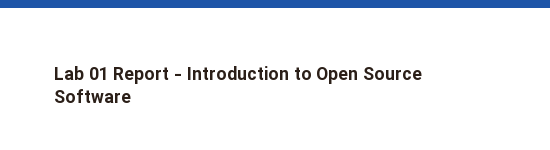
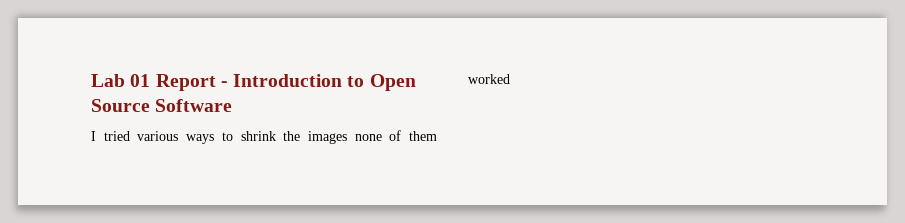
(131, 96) none -> [91,130,437,144] [468,74,510,84] // I tried various ways to shrink the images none of them worked

